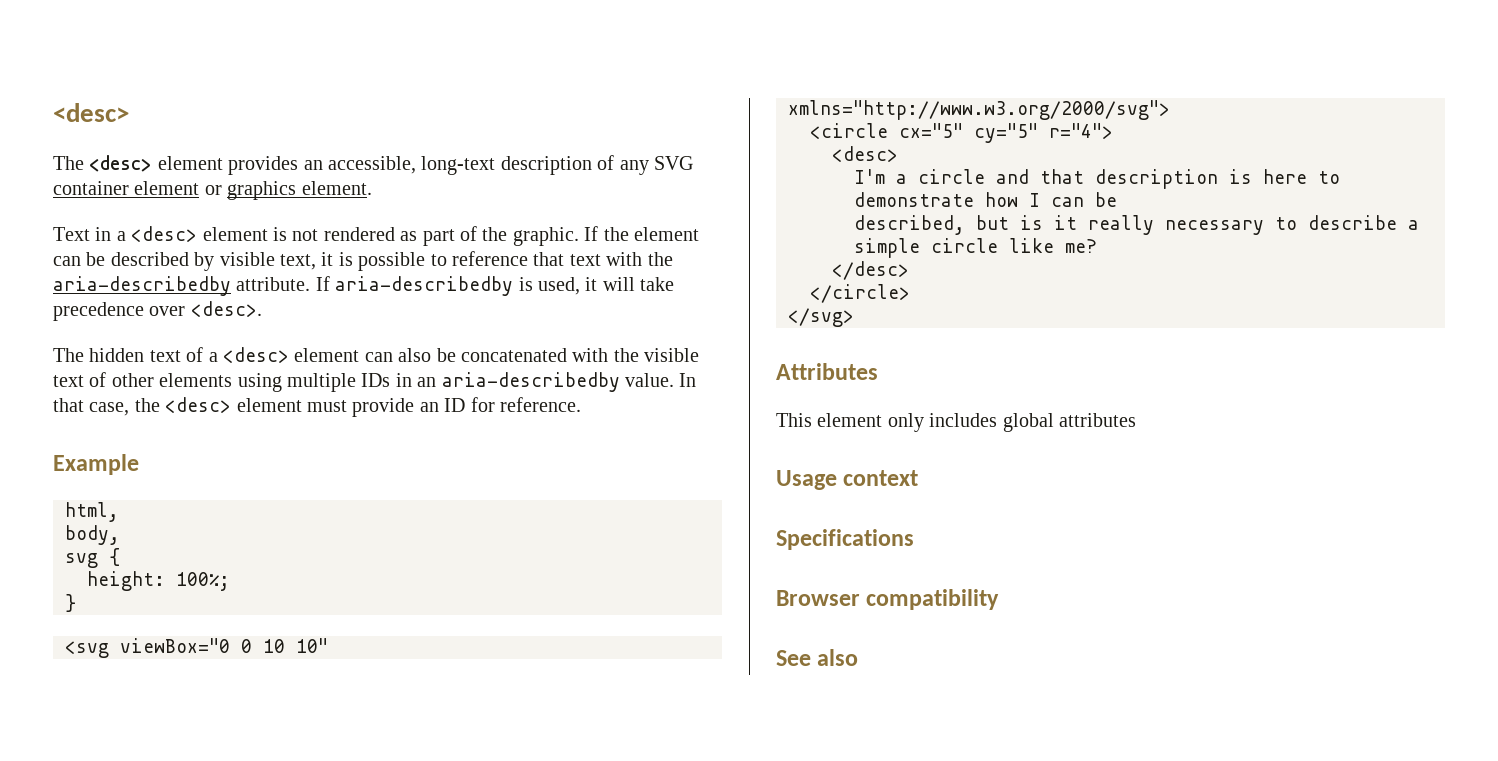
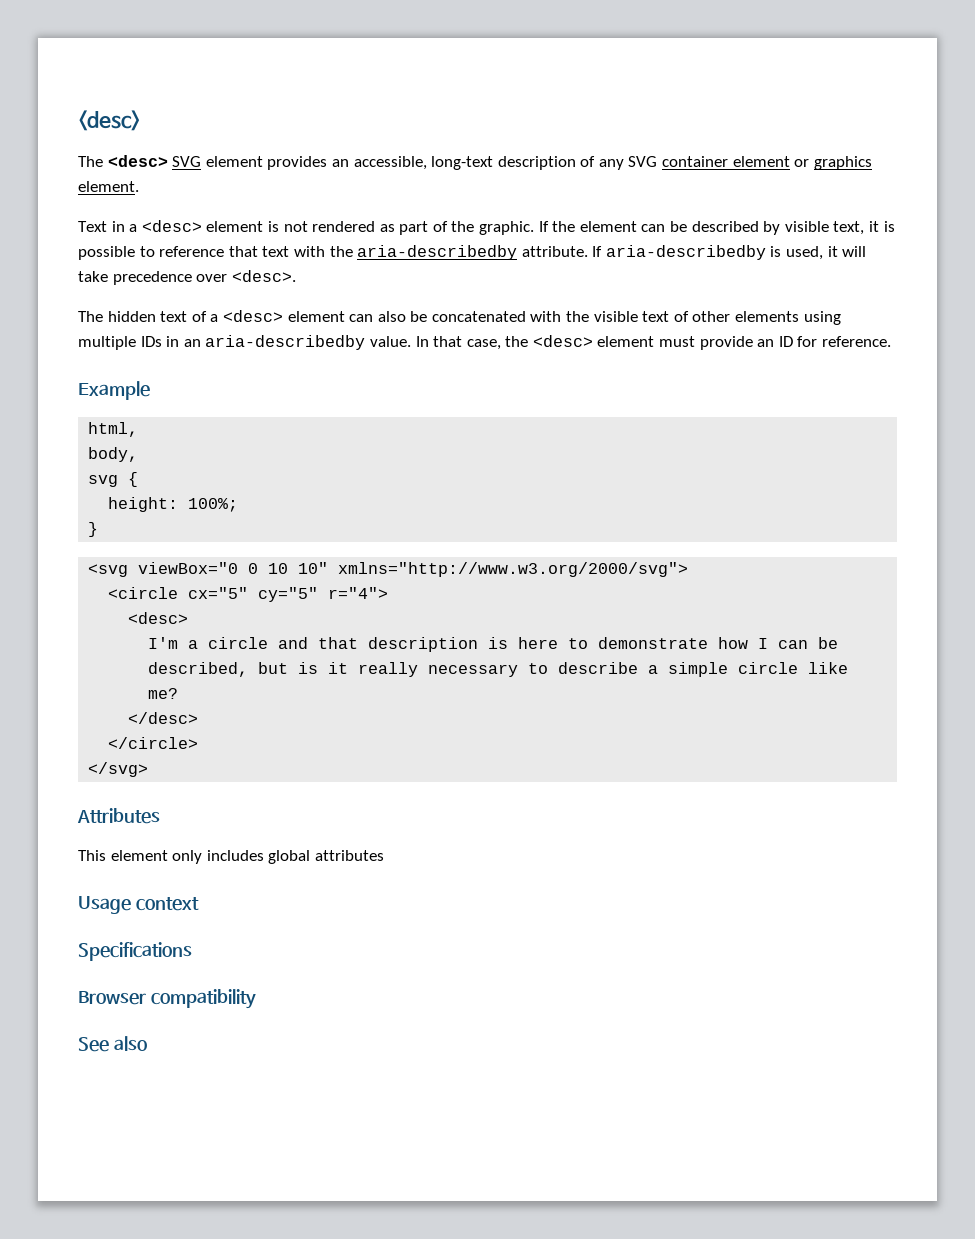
(153, 163) none -> [172,156,202,167] SVG

